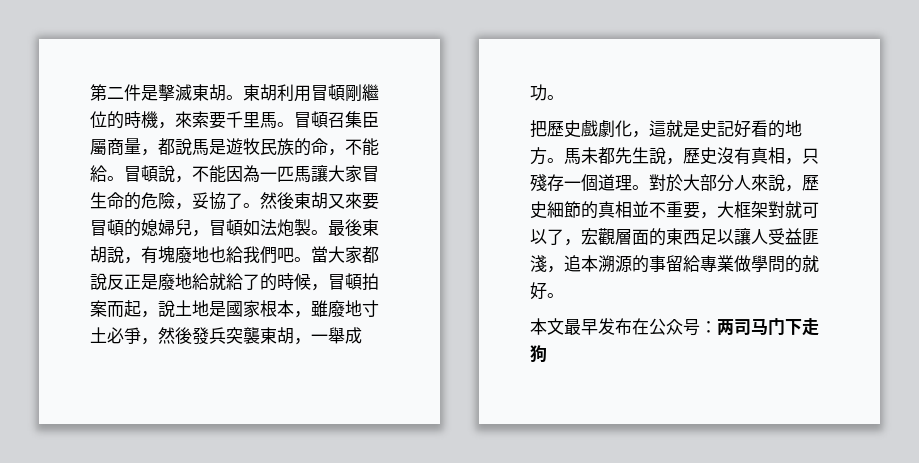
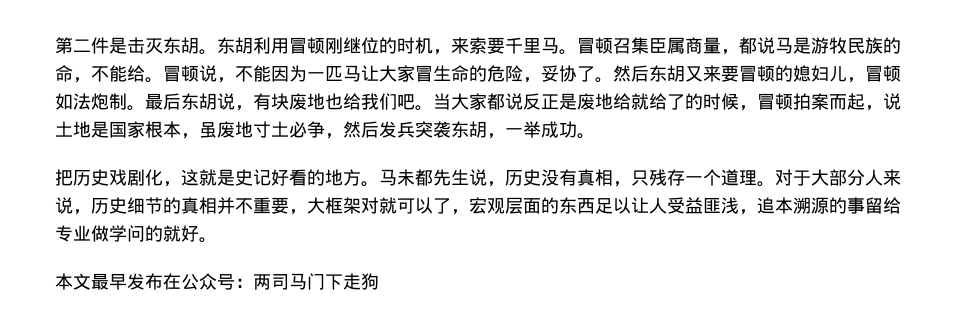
[158,84,379,102] [90,111,379,129] [90,138,379,156] [90,165,379,183] [90,192,379,210] [90,219,379,237] [90,246,379,264] [90,273,379,291] [90,300,243,318] 擊滅東胡。東胡利用冒頓剛繼位的時機，來索要千里馬。冒頓召集臣屬商量，都說馬是遊牧民族的命，不能給。冒頓說，不能因為一匹馬讓大家冒生命的危險，妥協了。然後東胡又來要冒頓的媳婦兒，冒頓如法炮製。最後東胡說，有塊廢地也給我們吧。當大家都說反正是廢地給就給了的時候，冒頓拍案而起，說土地是國 -> [127,37,901,55] [55,65,901,83] [55,93,901,111] [55,121,127,138] 击灭东胡。东胡利用冒顿刚继位的时机，来索要千里马。冒顿召集臣属商量，都说马是游牧民族的命，不能给。冒顿说，不能因为一匹马让大家冒生命的危险，妥协了。然后东胡又来要冒顿的媳妇儿，冒顿如法炮制。最后东胡说，有块废地也给我们吧。当大家都说反正是废地给就给了的时候，冒顿拍案而起，说土地是国
[311,300,345,317] 雖廢 -> [199,121,235,138] 虽废
[124,327,362,345] [530,84,564,101] [530,120,734,138] 爭，然後發兵突襲東胡，一舉成功。 // 把歷史戲劇化，這就是史記 -> [307,121,595,139] [55,169,271,187] 争，然后发兵突袭东胡，一举成功。 // 把历史戏剧化，这就是史记
[564,148,581,165] 馬 -> [379,169,397,186] 马
[649,147,819,165] [530,174,819,192] [530,201,649,219] 說，歷史沒有真相，只殘存一個道理。對於大部分人來說，歷史細節的真相並 -> [469,169,901,187] [55,197,235,215] 说，历史没有真相，只残存一个道理。对于大部分人来说，历史细节的真相并
[768,201,785,218] 對 -> [361,197,379,214] 对
[598,228,751,246] 觀層面的東西足以讓 -> [487,197,649,214] 观层面的东西足以让
[530,255,547,273] 淺 -> [721,197,739,214] 浅
[683,255,785,273] 給專業做學問 -> [883,197,901,214] [55,225,145,242] 给专业做学问

